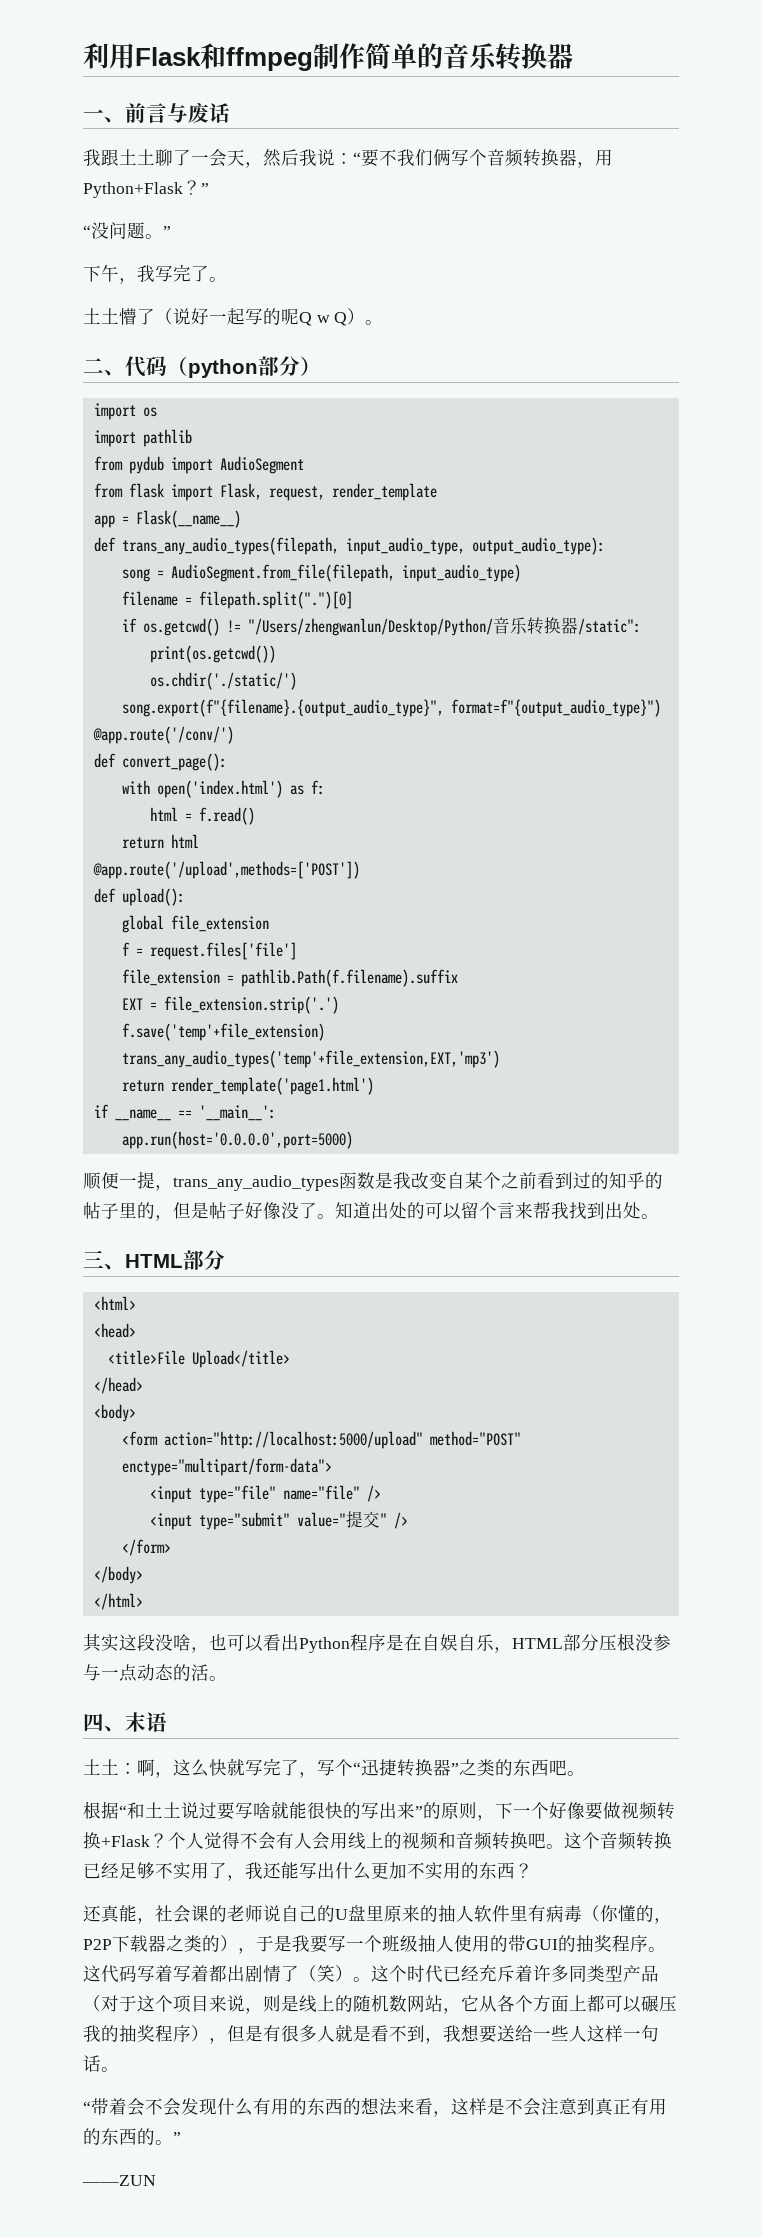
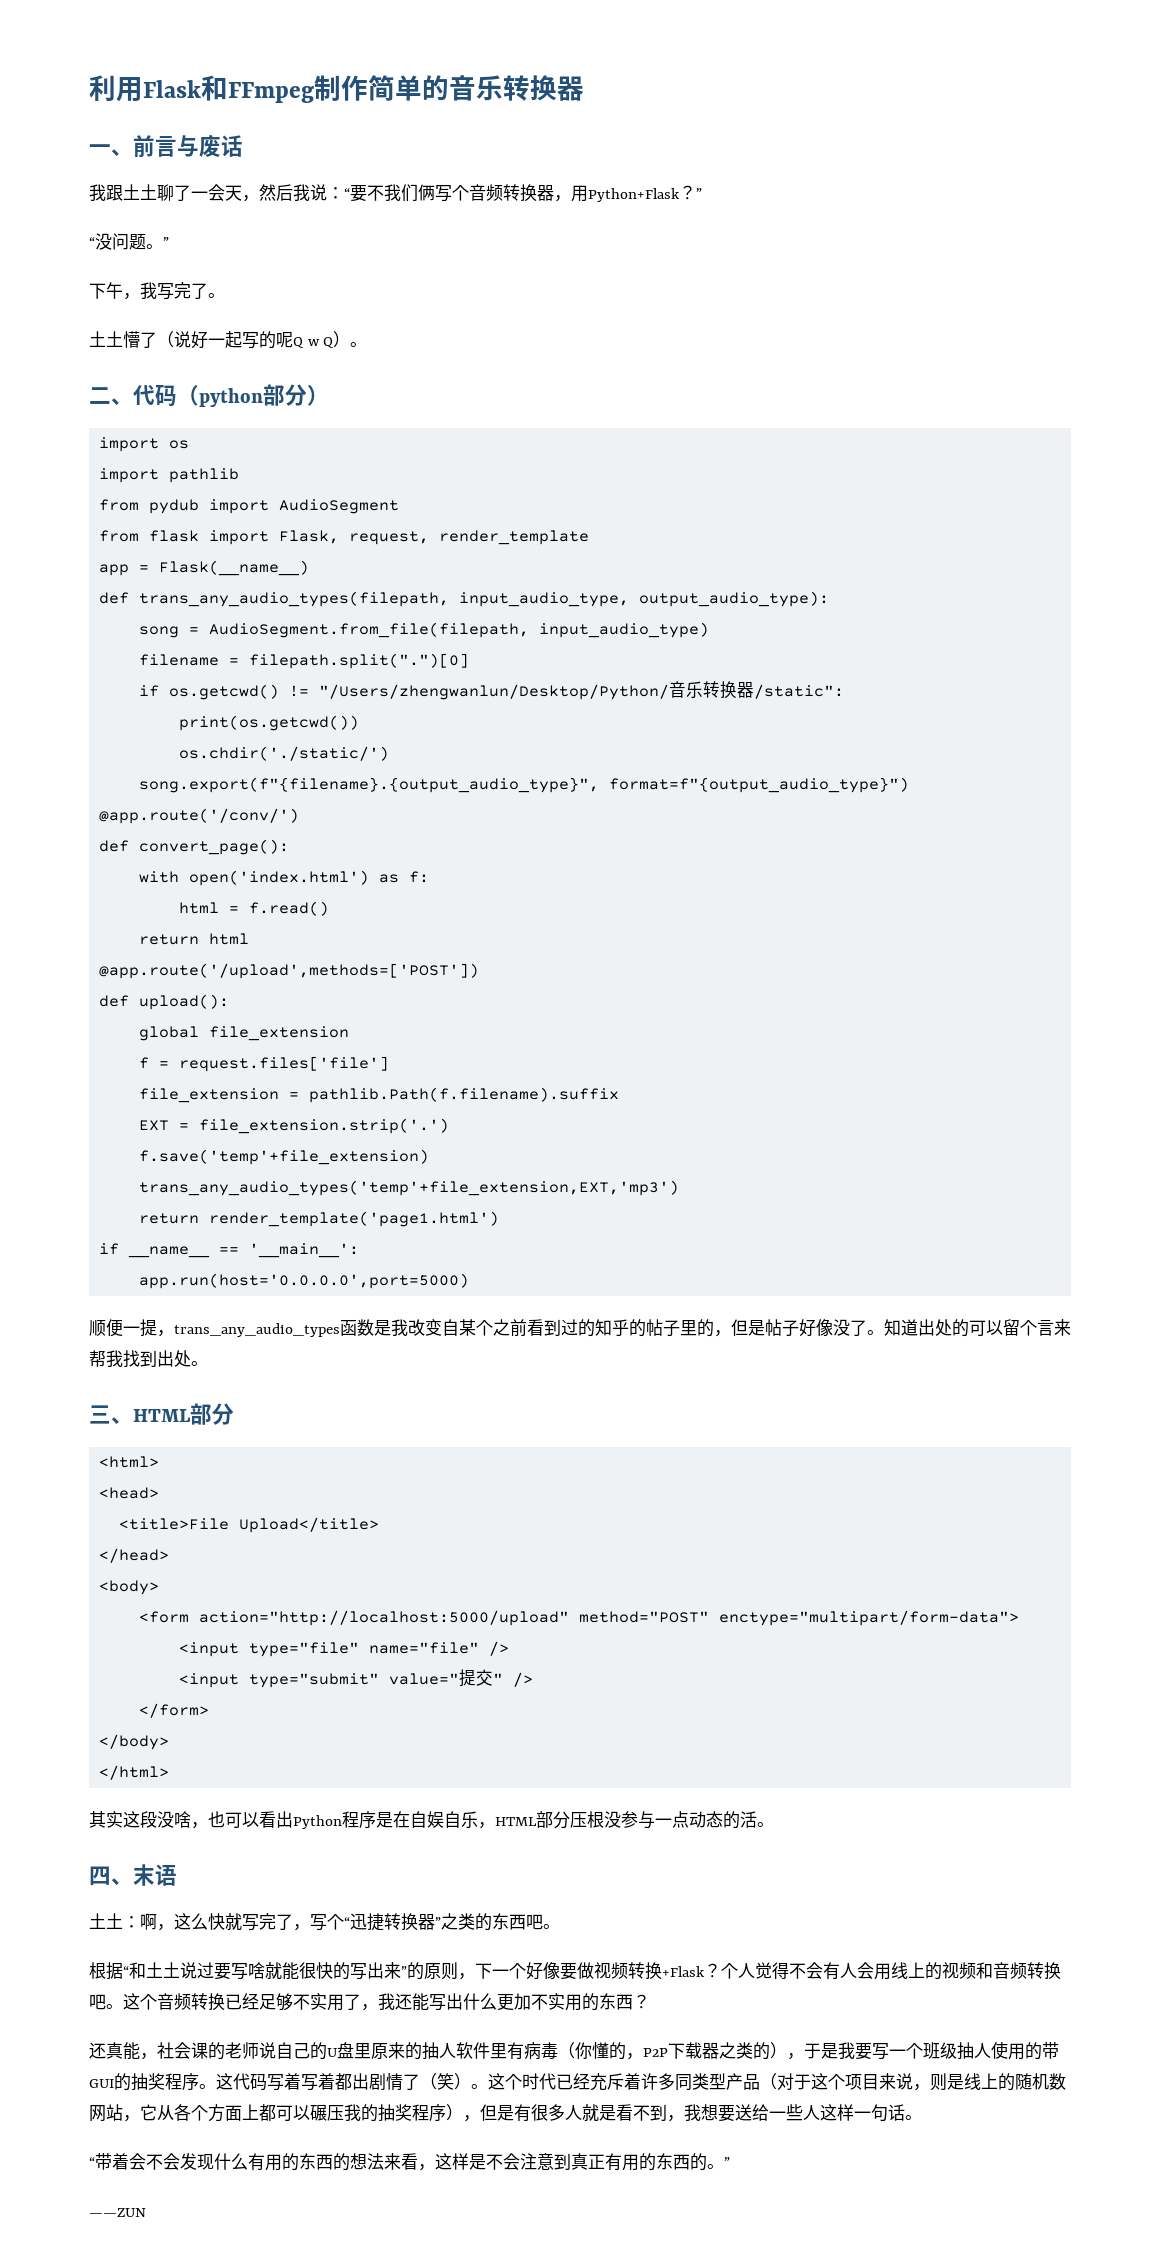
[226,47,313,71] ffmpeg -> [228,82,314,103] FFmpeg

